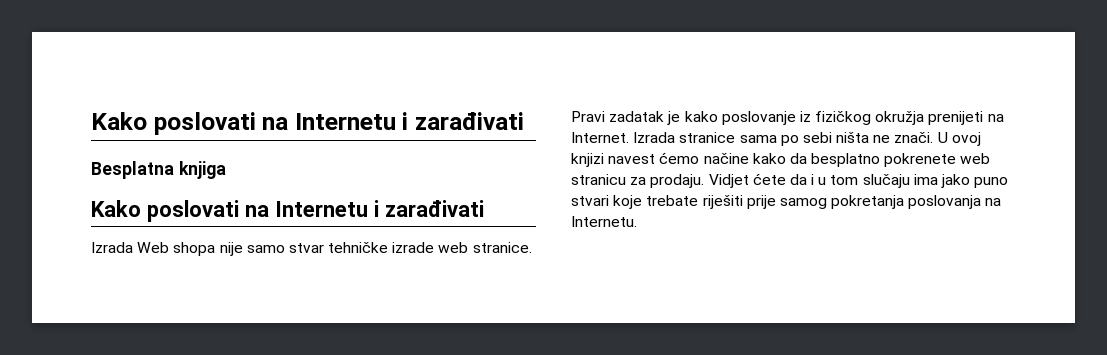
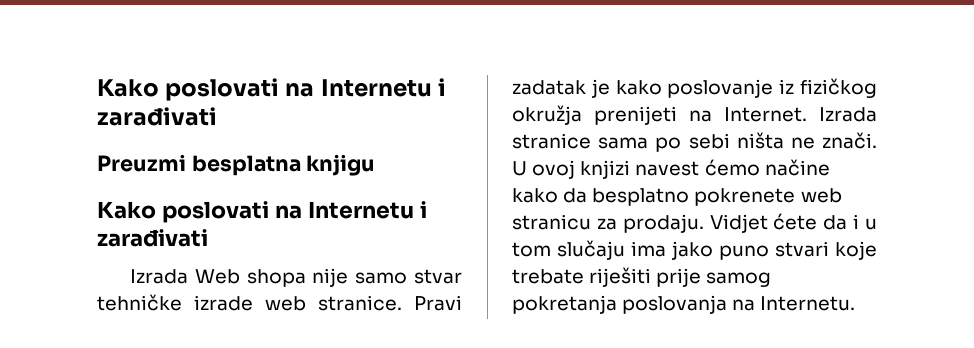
[91,112,525,135] [91,161,226,179] Kako poslovati na Internetu i zarađivati // Besplatna knjiga -> [97,78,446,101] [97,107,217,126] [97,154,376,176] Kako poslovati na Internetu i zarađivati // Preuzmi besplatna knjigu

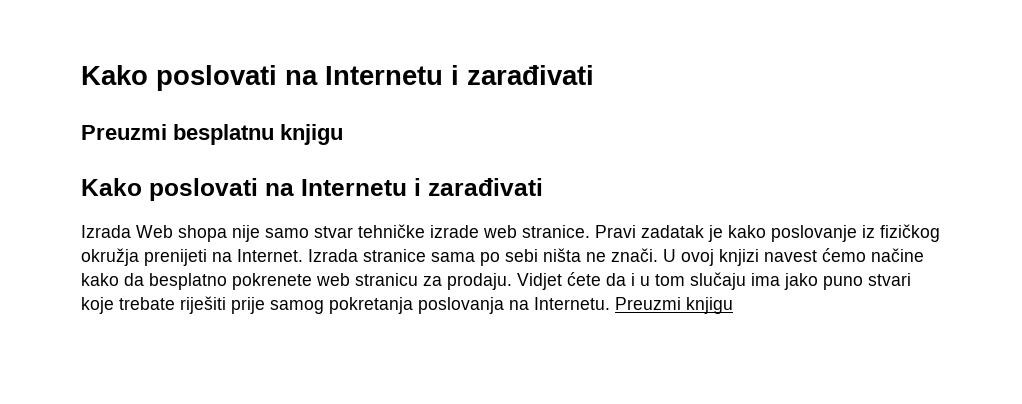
[191,155,301,176] besplatna -> [173,124,274,145] besplatnu
(856, 303) none -> [615,297,733,314] Preuzmi knjigu

